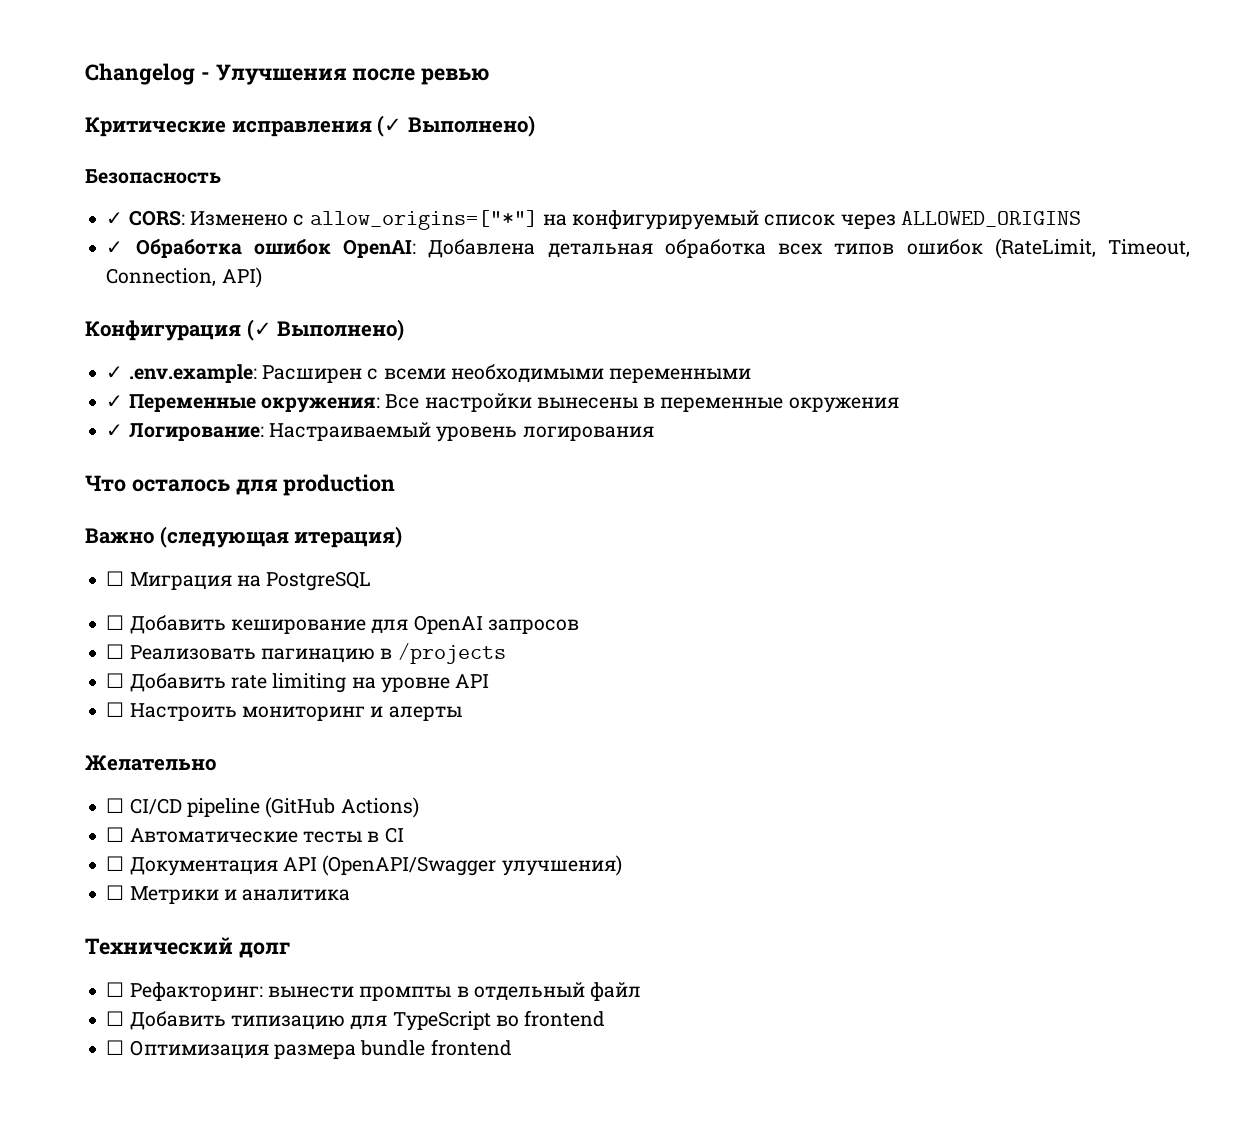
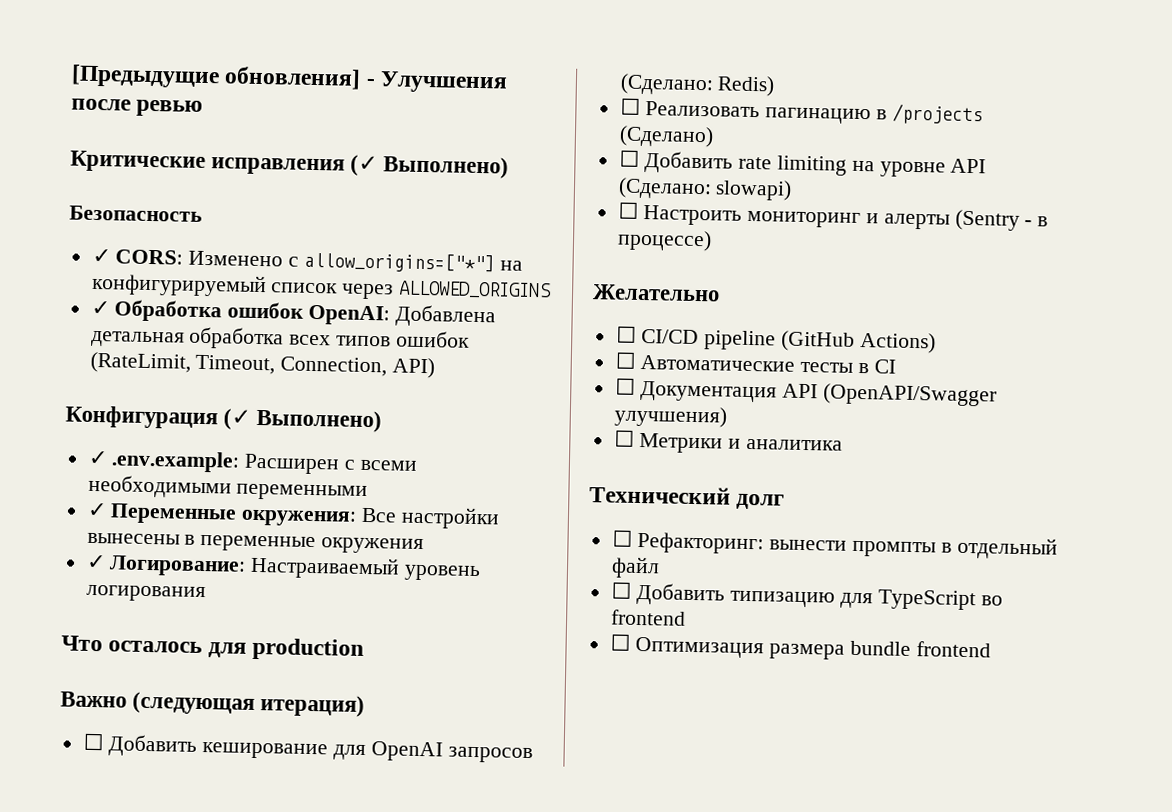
[85,63,195,85] Changelog -> [71,64,362,90] [Предыдущие обновления]
[106,571,372,591] // ☐ Миграция на PostgreSQL -> (366, 706) none
(579, 626) none -> [619,73,776,97] (Сделано: Redis)
(506, 653) none -> [618,125,714,148] (Сделано)
(490, 681) none -> [617,177,793,201] (Сделано: slowapi)
(462, 713) none -> [954,209,1049,231] [616,229,712,252] (Sentry - в процессе)

